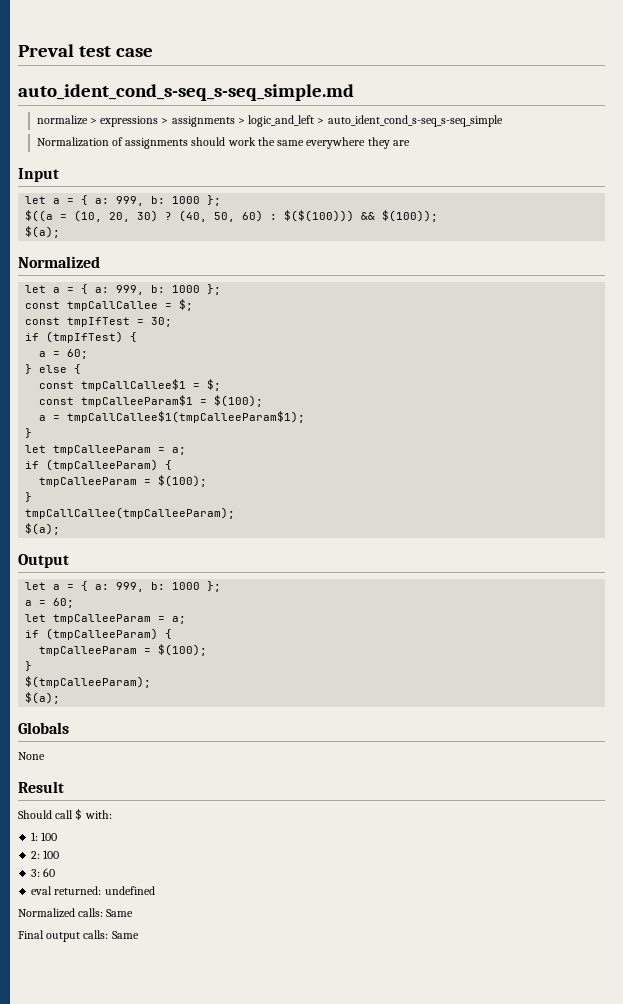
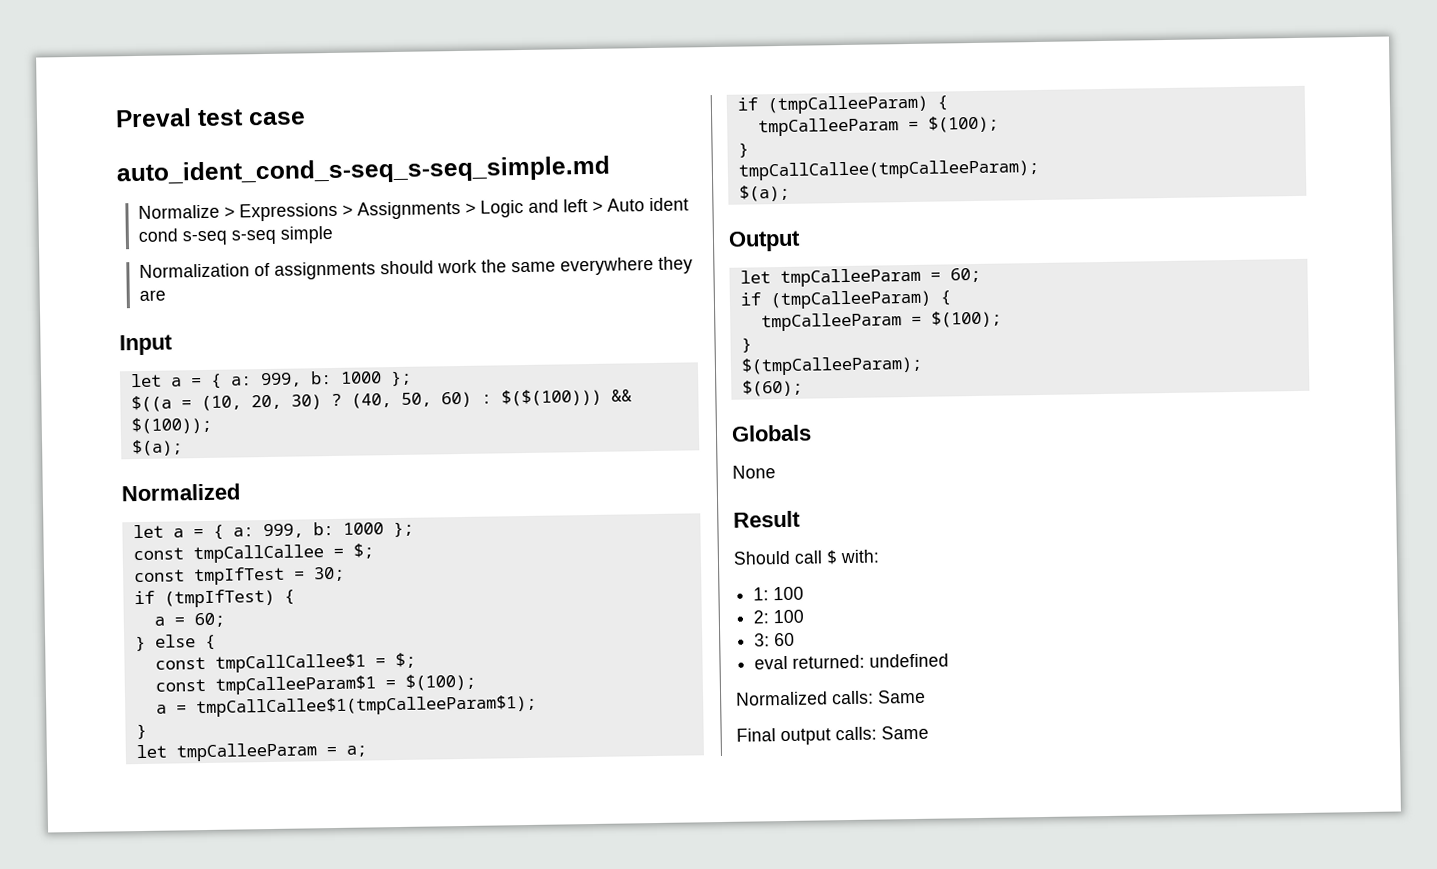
[36,115,503,127] normalize > expressions > assignments > logic_and_left > auto_ident_cond_s-seq_s-seq_simple -> [137,197,689,222] [137,225,333,246] Normalize > Expressions > Assignments > Logic and left > Auto ident cond s-seq s-seq simple
[53,581,222,592] [25,598,75,608] [25,614,187,624] a = { a: 999, b: 1000 }; // a = 60; // let tmpCalleeParam = a; -> [779,267,981,288] tmpCalleeParam = 60;
[25,692,61,704] $(a); -> [741,379,803,397] $(60);

